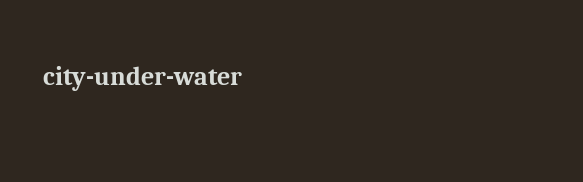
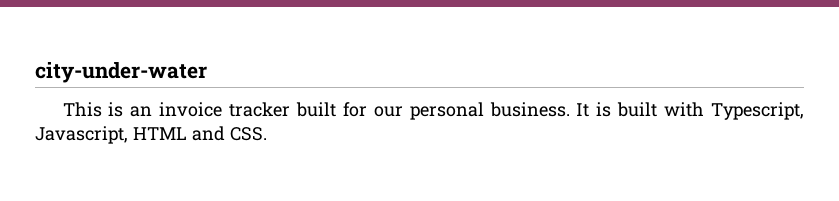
(242, 78) none -> [62,102,805,120] [35,126,267,144] // This is an invoice tracker built for our personal business. It is built with Typescript, Javascript, HTML and CSS.

